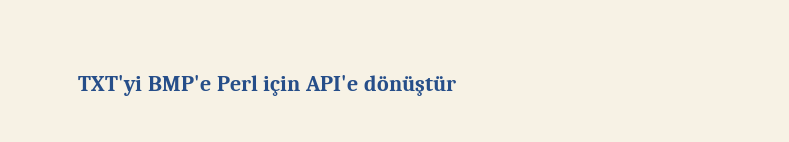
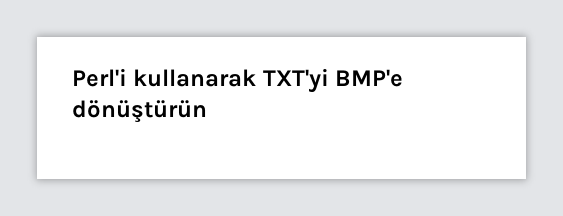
[78,75,457,96] TXT'yi BMP'e Perl için API'e dönüştür -> [72,68,404,93] [72,100,207,123] Perl'i kullanarak TXT'yi BMP'e dönüştürün

